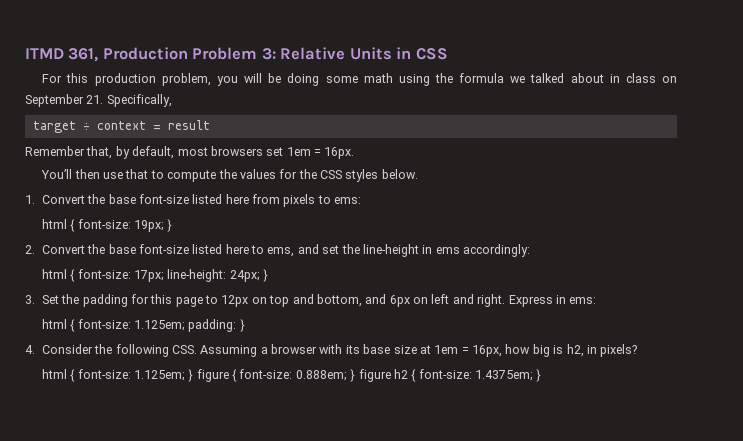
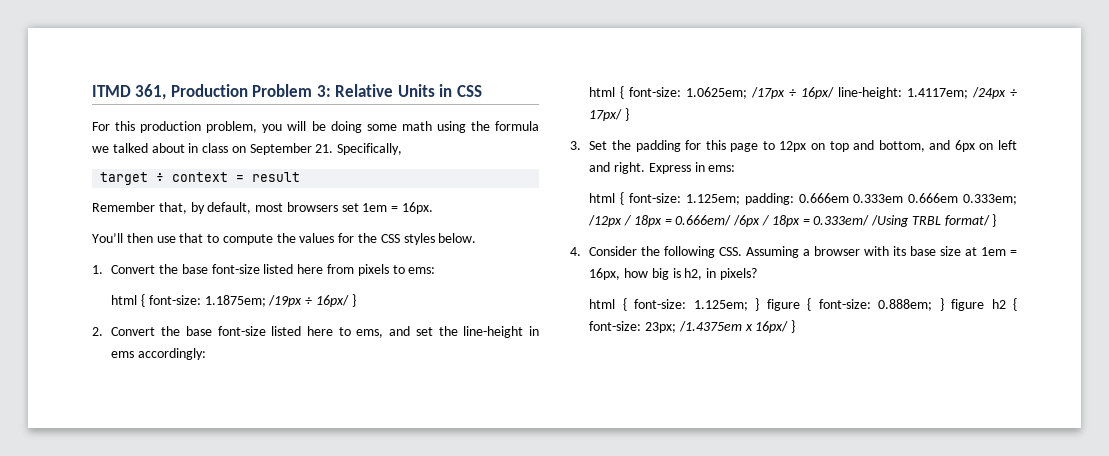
[133,220,164,232] 19px; -> [204,295,350,307] 1.1875em; /19px ÷ 16px/
[133,269,260,282] 17px; line-height: 24px; -> [686,87,1017,99] [589,109,623,121] 1.0625em; /17px ÷ 16px/ line-height: 1.4117em; /24px ÷ 17px/
(237, 325) none -> [798,193,1017,205] [588,215,990,227] 0.666em 0.333em 0.666em 0.333em; /12px / 18px = 0.666em/ /6px / 18px = 0.333em/ /Using TRBL format/
[474,370,533,381] 1.4375em; -> [645,321,789,333] 23px; /1.4375em x 16px/

